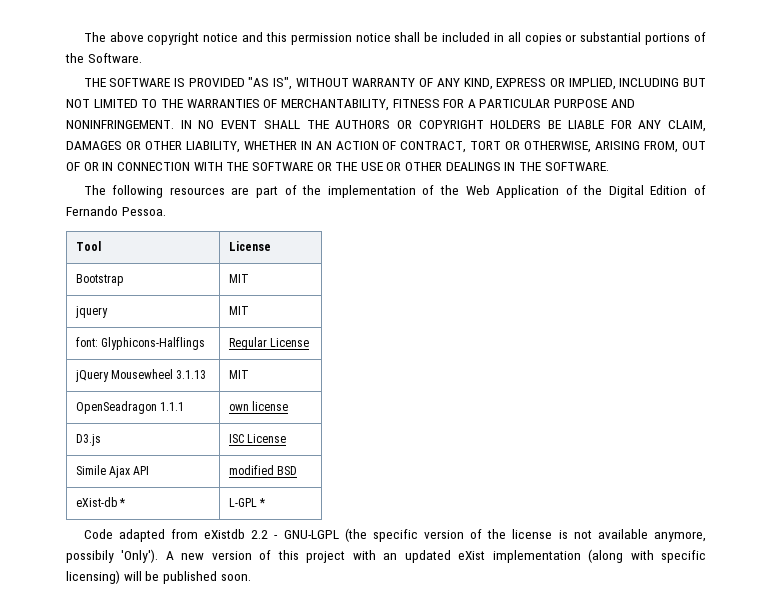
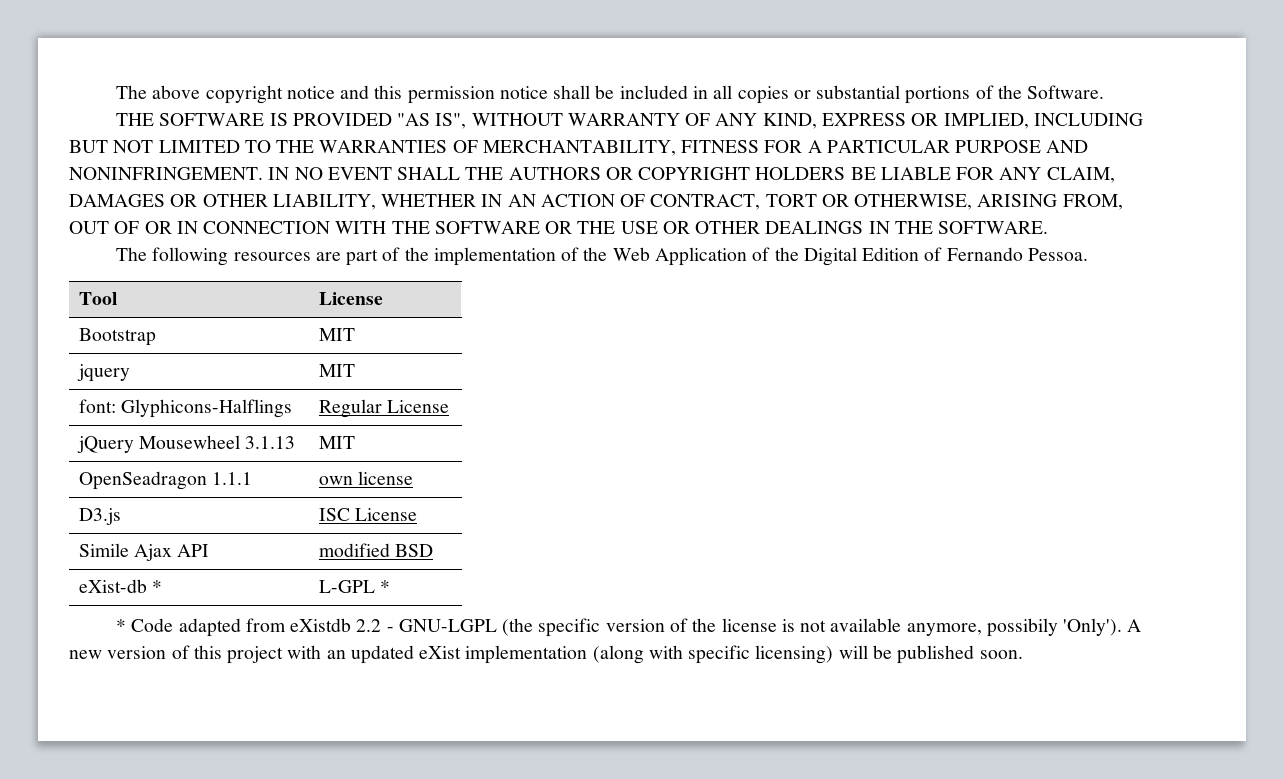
(266, 502) none -> [116,619,127,632] *

